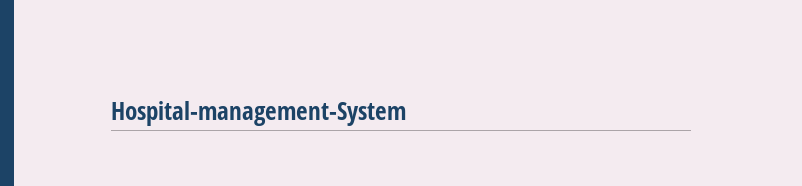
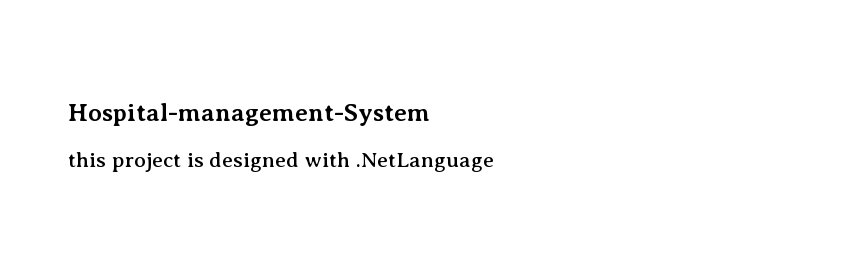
(406, 113) none -> [68,152,495,172] // this project is designed with .NetLanguage

